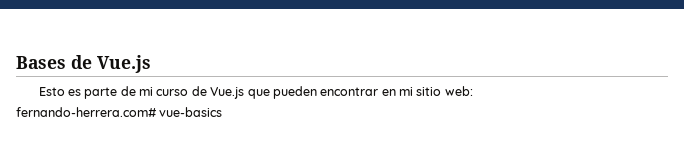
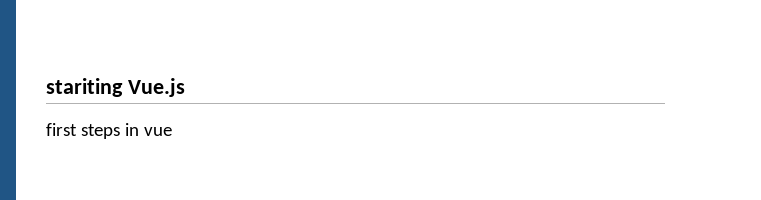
[16,55,92,69] Bases de -> [46,78,123,97] stariting
[38,86,473,99] [16,107,223,117] Esto es parte de mi curso de Vue.js que pueden encontrar en mi sitio web: // fernando-herrera.com# vue-basics -> [46,123,172,139] first steps in vue

